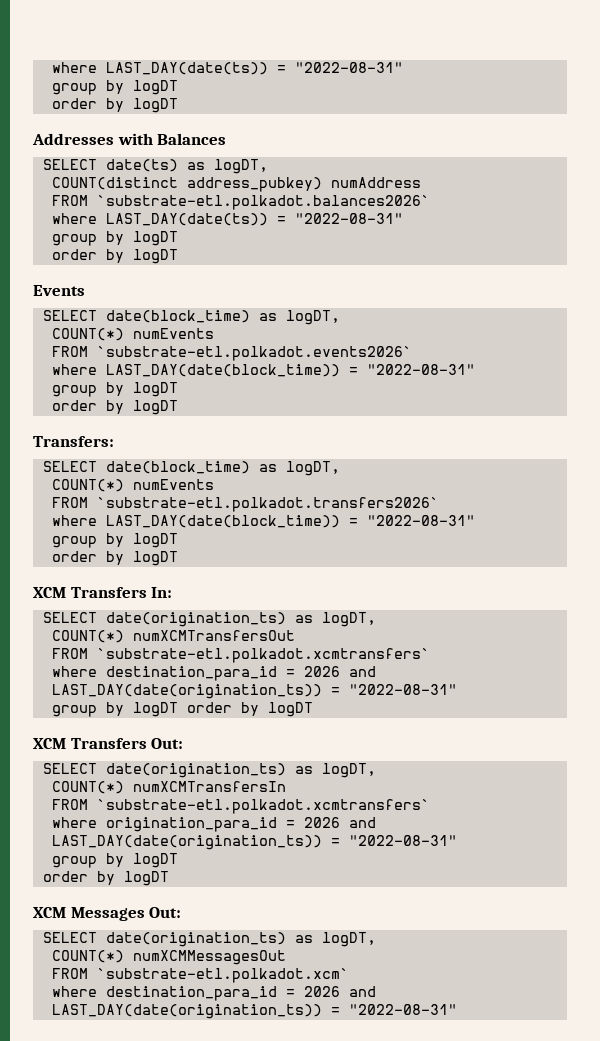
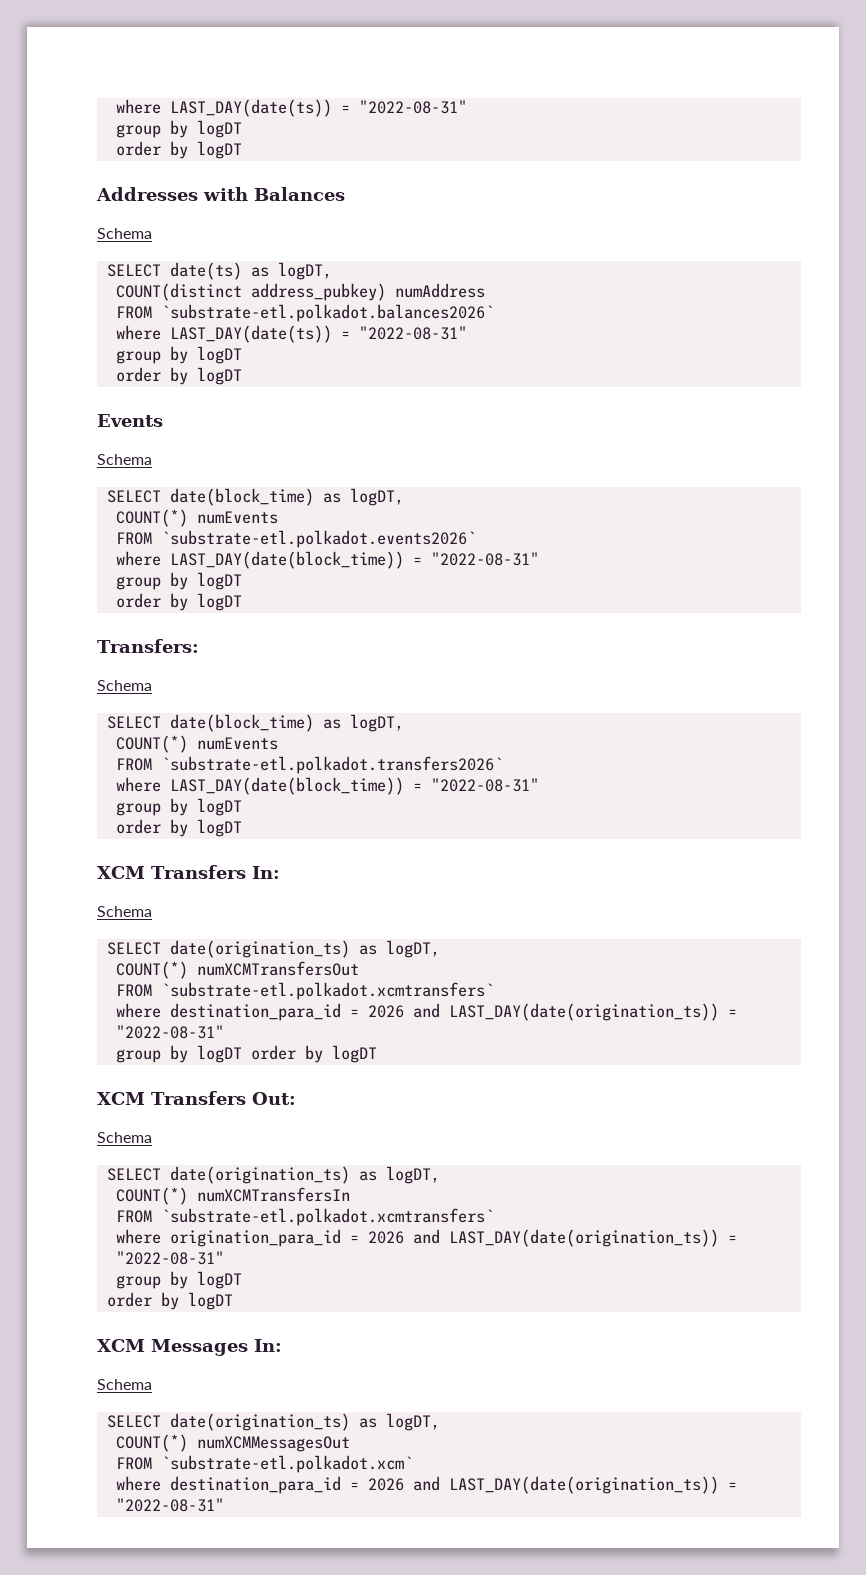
(227, 139) none -> [97,228,152,239] // Schema
(85, 290) none -> [97,454,152,465] // Schema
(114, 441) none -> [97,680,152,691] // Schema
(173, 592) none -> [97,906,152,917] // Schema
(184, 743) none -> [97,1132,152,1143] // Schema
[149,907,182,918] Out: -> [254,1339,282,1352] [97,1379,152,1390] In: // Schema

